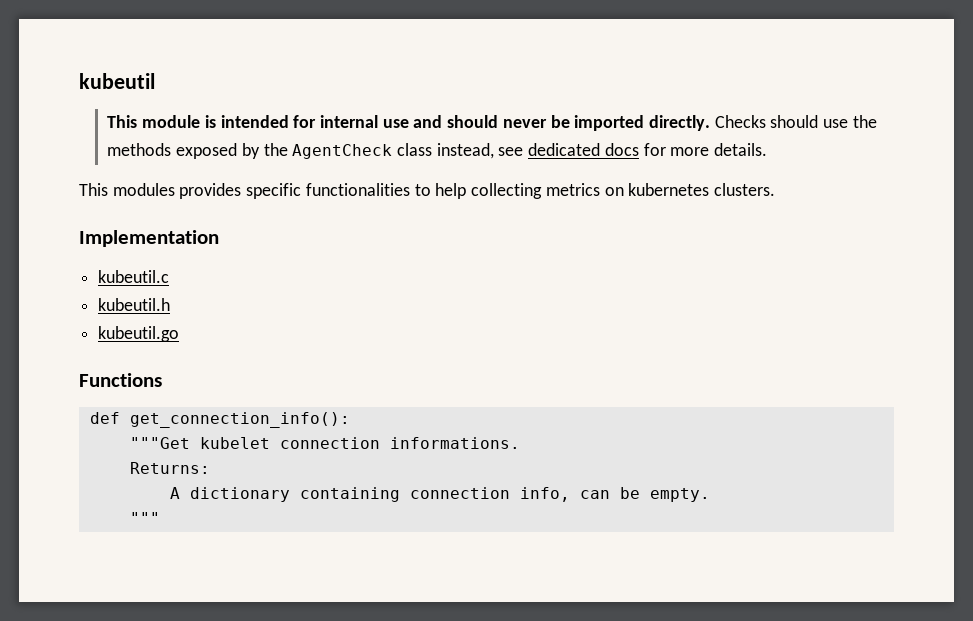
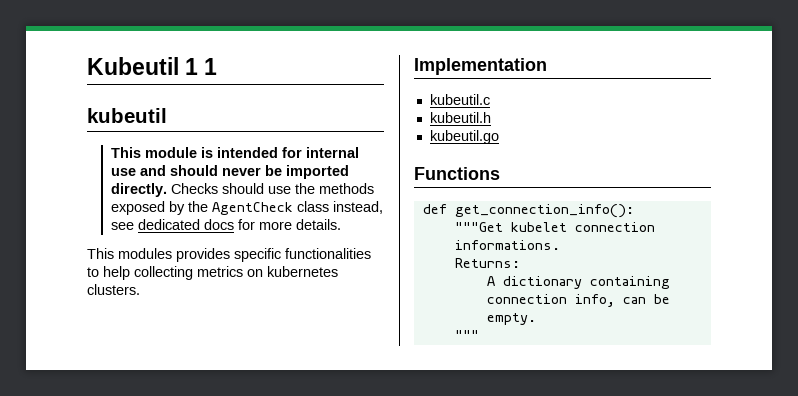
(79, 81) none -> [87,57,218,75] Kubeutil 1 1 //

